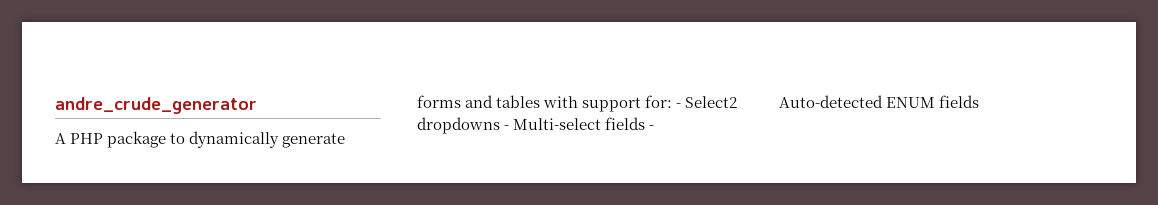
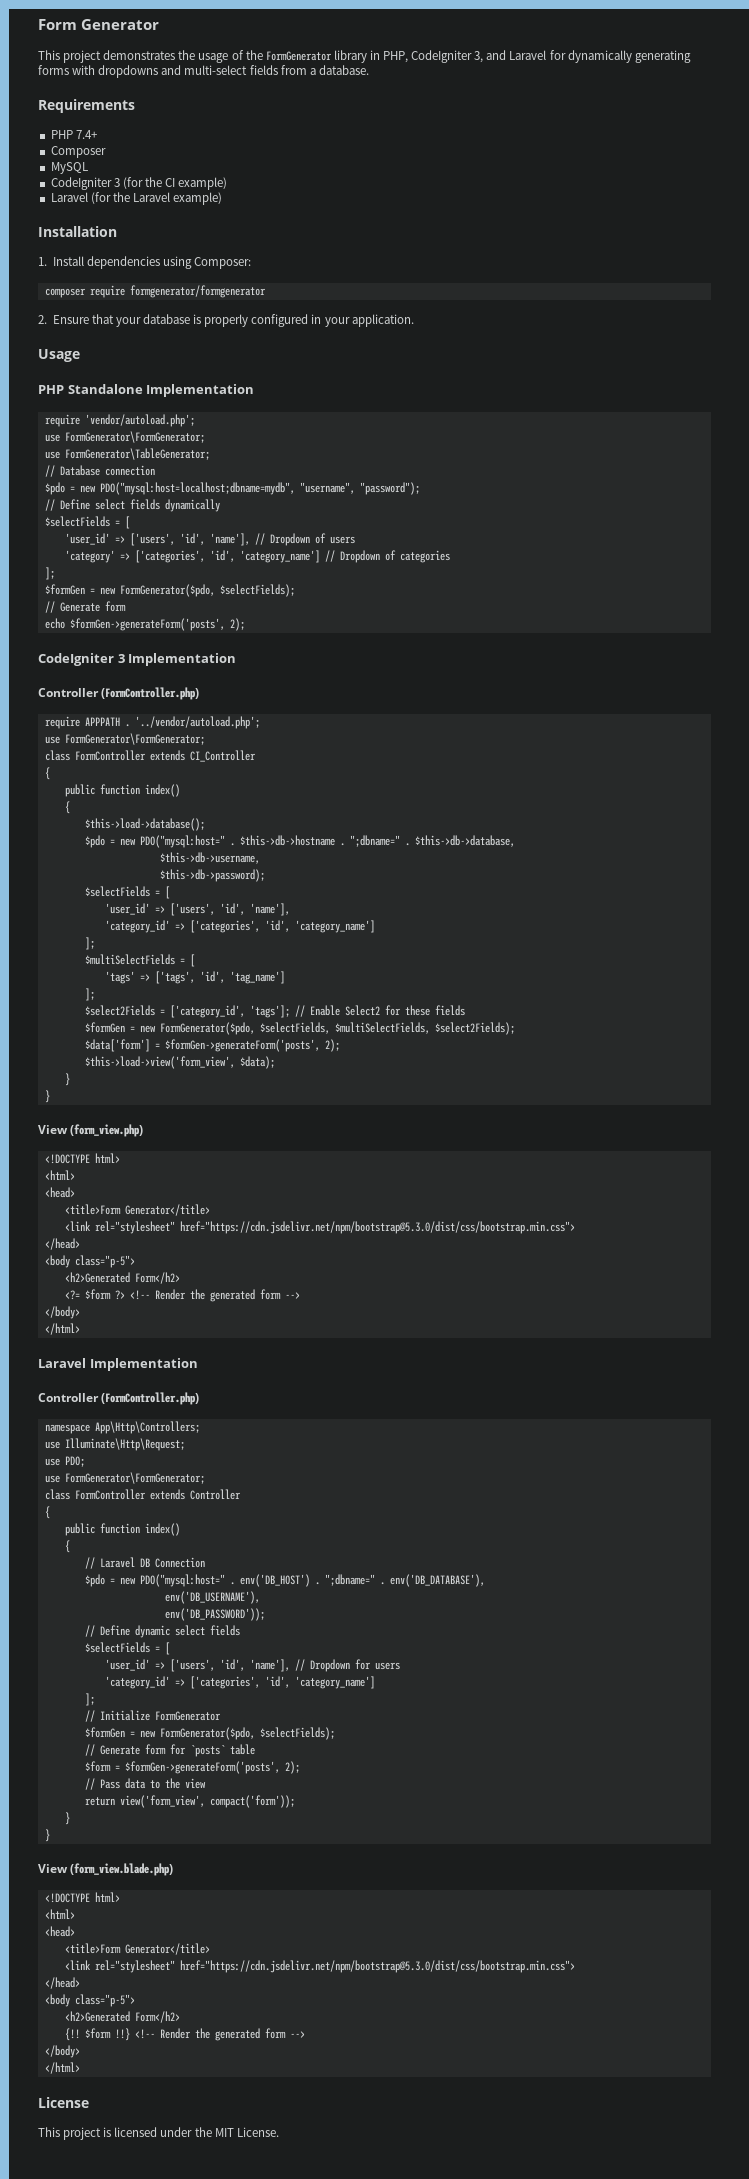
[55,97,257,114] [55,131,346,148] [417,95,738,112] [417,117,655,134] [779,95,980,108] andre_crude_generator // A PHP package to dynamically generate forms and tables with support for: - Select2 dropdowns - Multi-select fields - Auto-detected ENUM fields -> [38,19,160,30] [38,50,691,63] [38,65,369,78] [38,99,135,113] [50,130,97,139] [50,146,106,158] [50,162,88,174] [50,177,228,190] [50,192,223,205] [38,226,117,237] [38,256,252,269] [44,285,266,298] [38,314,414,327] [38,349,80,362] [38,384,255,397] [44,414,195,427] [44,431,205,443] [44,448,210,460] [44,465,155,477] [44,482,420,495] [44,499,220,512] [44,516,130,529] [64,533,355,546] [64,550,450,563] [44,567,55,580] [44,584,295,597] [44,601,126,613] [44,618,245,631] [38,653,237,666] [38,687,200,700] [44,716,260,729] [44,733,205,745] [44,750,256,762] [44,767,50,780] [64,784,180,797] [64,801,70,814] [84,818,205,831] [84,835,515,848] [159,852,260,864] [159,869,265,882] [84,886,170,899] [104,903,290,916] [104,920,375,933] [84,937,95,950] [84,954,195,967] [104,971,285,984] [84,988,95,1001] [84,1005,465,1018] [84,1022,515,1035] [84,1039,340,1052] [84,1056,275,1069] [64,1073,70,1086] [44,1090,50,1103] [38,1124,144,1137] [44,1153,120,1164] [44,1170,75,1180] [44,1187,75,1198] [64,1204,210,1216] [64,1221,575,1234] [44,1238,80,1250] [44,1255,135,1268] [64,1272,180,1284] [64,1289,300,1302] [44,1306,80,1319] [44,1323,80,1335] [38,1358,198,1371] [38,1392,200,1405] [44,1421,200,1434] [44,1438,185,1451] [44,1456,85,1467] [44,1472,205,1484] [44,1489,241,1500] [44,1506,50,1519] [64,1523,180,1536] [64,1540,70,1553] [84,1557,205,1569] [84,1574,485,1587] [164,1591,260,1604] [164,1608,265,1621] [84,1625,240,1638] [84,1642,170,1655] [104,1659,400,1672] [104,1676,375,1689] [84,1693,95,1706] [84,1710,221,1722] [84,1727,335,1740] [84,1744,255,1757] [84,1761,300,1774] [84,1778,206,1790] [84,1795,295,1808] [64,1812,70,1825] [44,1829,50,1842] [38,1863,174,1876] [44,1892,120,1903] [44,1909,75,1919] [44,1926,75,1937] [64,1943,210,1955] [64,1960,575,1973] [44,1977,80,1989] [44,1994,135,2007] [64,2011,180,2023] [64,2028,305,2041] [44,2045,80,2058] [44,2062,80,2074] [38,2097,89,2108] [38,2127,279,2140] Form Generator // This project demonstrates the usage of the FormGenerator library in PHP, CodeIgniter 3, and Laravel for dynamically generating forms with dropdowns and multi-select fields from a database. // Requirements // PHP 7.4+ // Composer // MySQL // CodeIgniter 3 (for the CI example) // Laravel (for the Laravel example) // Installation // 1. Install dependencies using Composer: // composer require formgenerator/formgenerator // 2. Ensure that your database is properly configured in your application. // Usage // PHP Standalone Implementation // require 'vendor/autoload.php'; // use FormGenerator\FormGenerator; // use FormGenerator\TableGenerator; // // Database connection // $pdo = new PDO("mysql:host=localhost;dbname=mydb", "username", "password"); // // Define select fields dynamically // $selectFields = [ // 'user_id' => ['users', 'id', 'name'], // Dropdown of users // 'category' => ['categories', 'id', 'category_name'] // Dropdown of categories // ]; // $formGen = new FormGenerator($pdo, $selectFields); // // Generate form // echo $formGen->generateForm('posts', 2); // CodeIgniter 3 Implementation // Controller (FormController.php) // require APPPATH . '../vendor/autoload.php'; // use FormGenerator\FormGenerator; // class FormController extends CI_Controller // { // public function index() // { // $this->load->database(); // $pdo = new PDO("mysql:host=" . $this->db->hostname . ";dbname=" . $this->db->database, // $this->db->username, // $this->db->password); // $selectFields = [ // 'user_id' => ['users', 'id', 'name'], // 'category_id' => ['categories', 'id', 'category_name'] // ]; // $multiSelectFields = [ // 'tags' => ['tags', 'id', 'tag_name'] // ]; // $select2Fields = ['category_id', 'tags']; // Enable Select2 for these fields // $formGen = new FormGenerator($pdo, $selectFields, $multiSelectFields, $select2Fields); // $data['form'] = $formGen->generateForm('posts', 2); // $this->load->view('form_view', $data); // } // } // View (form_view.php) // <!DOCTYPE html> // <html> // <head> // <title>Form Generator</title> // <link rel="stylesheet" href="https://cdn.jsdelivr.net/npm/bootstrap@5.3.0/dist/css/bootstrap.min.css"> // </head> // <body class="p-5"> // <h2>Generated Form</h2> // <?= $form ?> <!-- Render the generated form --> // </body> // </html> // Laravel Implementation // Controller (FormController.php) // namespace App\Http\Controllers; // use Illuminate\Http\Request; // use PDO; // use FormGenerator\FormGenerator; // class FormController extends Controller // { // public function index() // { // // Laravel DB Connection // $pdo = new PDO("mysql:host=" . env('DB_HOST') . ";dbname=" . env('DB_DATABASE'), // env('DB_USERNAME'), // env('DB_PASSWORD')); // // Define dynamic select fields // $selectFields = [ // 'user_id' => ['users', 'id', 'name'], // Dropdown for users // 'category_id' => ['categories', 'id', 'category_name'] // ]; // // Initialize FormGenerator // $formGen = new FormGenerator($pdo, $selectFields); // // Generate form for `posts` table // $form = $formGen->generateForm('posts', 2); // // Pass data to the view // return view('form_view', compact('form')); // } // } // View (form_view.blade.php) // <!DOCTYPE html> // <html> // <head> // <title>Form Generator</title> // <link rel="stylesheet" href="https://cdn.jsdelivr.net/npm/bootstrap@5.3.0/dist/css/bootstrap.min.css"> // </head> // <body class="p-5"> // <h2>Generated Form</h2> // {!! $form !!} <!-- Render the generated form --> // </body> // </html> // License // This project is licensed under the MIT License.

